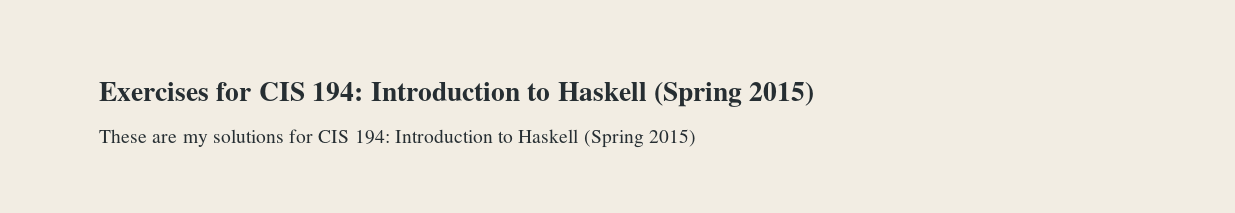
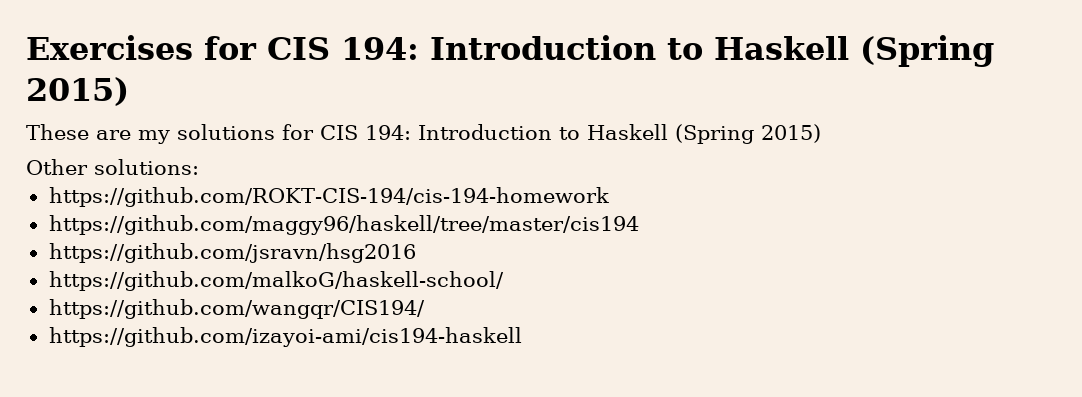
(696, 138) none -> [26,159,199,175] [48,187,609,207] [48,215,639,235] [48,243,416,263] [48,271,504,291] [48,299,425,319] [48,327,522,347] // Other solutions: // https://github.com/ROKT-CIS-194/cis-194-homework // https://github.com/maggy96/haskell/tree/master/cis194 // https://github.com/jsravn/hsg2016 // https://github.com/malkoG/haskell-school/ // https://github.com/wangqr/CIS194/ // https://github.com/izayoi-ami/cis194-haskell

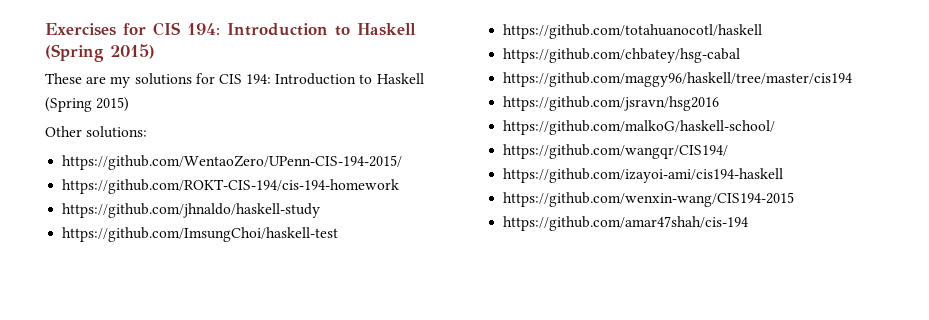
(199, 167) none -> [62,155,403,170] // https://github.com/WentaoZero/UPenn-CIS-194-2015/
(609, 197) none -> [62,203,321,218] [62,227,339,242] [503,24,763,39] [503,48,741,63] // https://github.com/jhnaldo/haskell-study // https://github.com/ImsungChoi/haskell-test // https://github.com/totahuanocotl/haskell // https://github.com/chbatey/hsg-cabal
(522, 337) none -> [503,192,795,207] [503,216,749,231] // https://github.com/wenxin-wang/CIS194-2015 // https://github.com/amar47shah/cis-194

